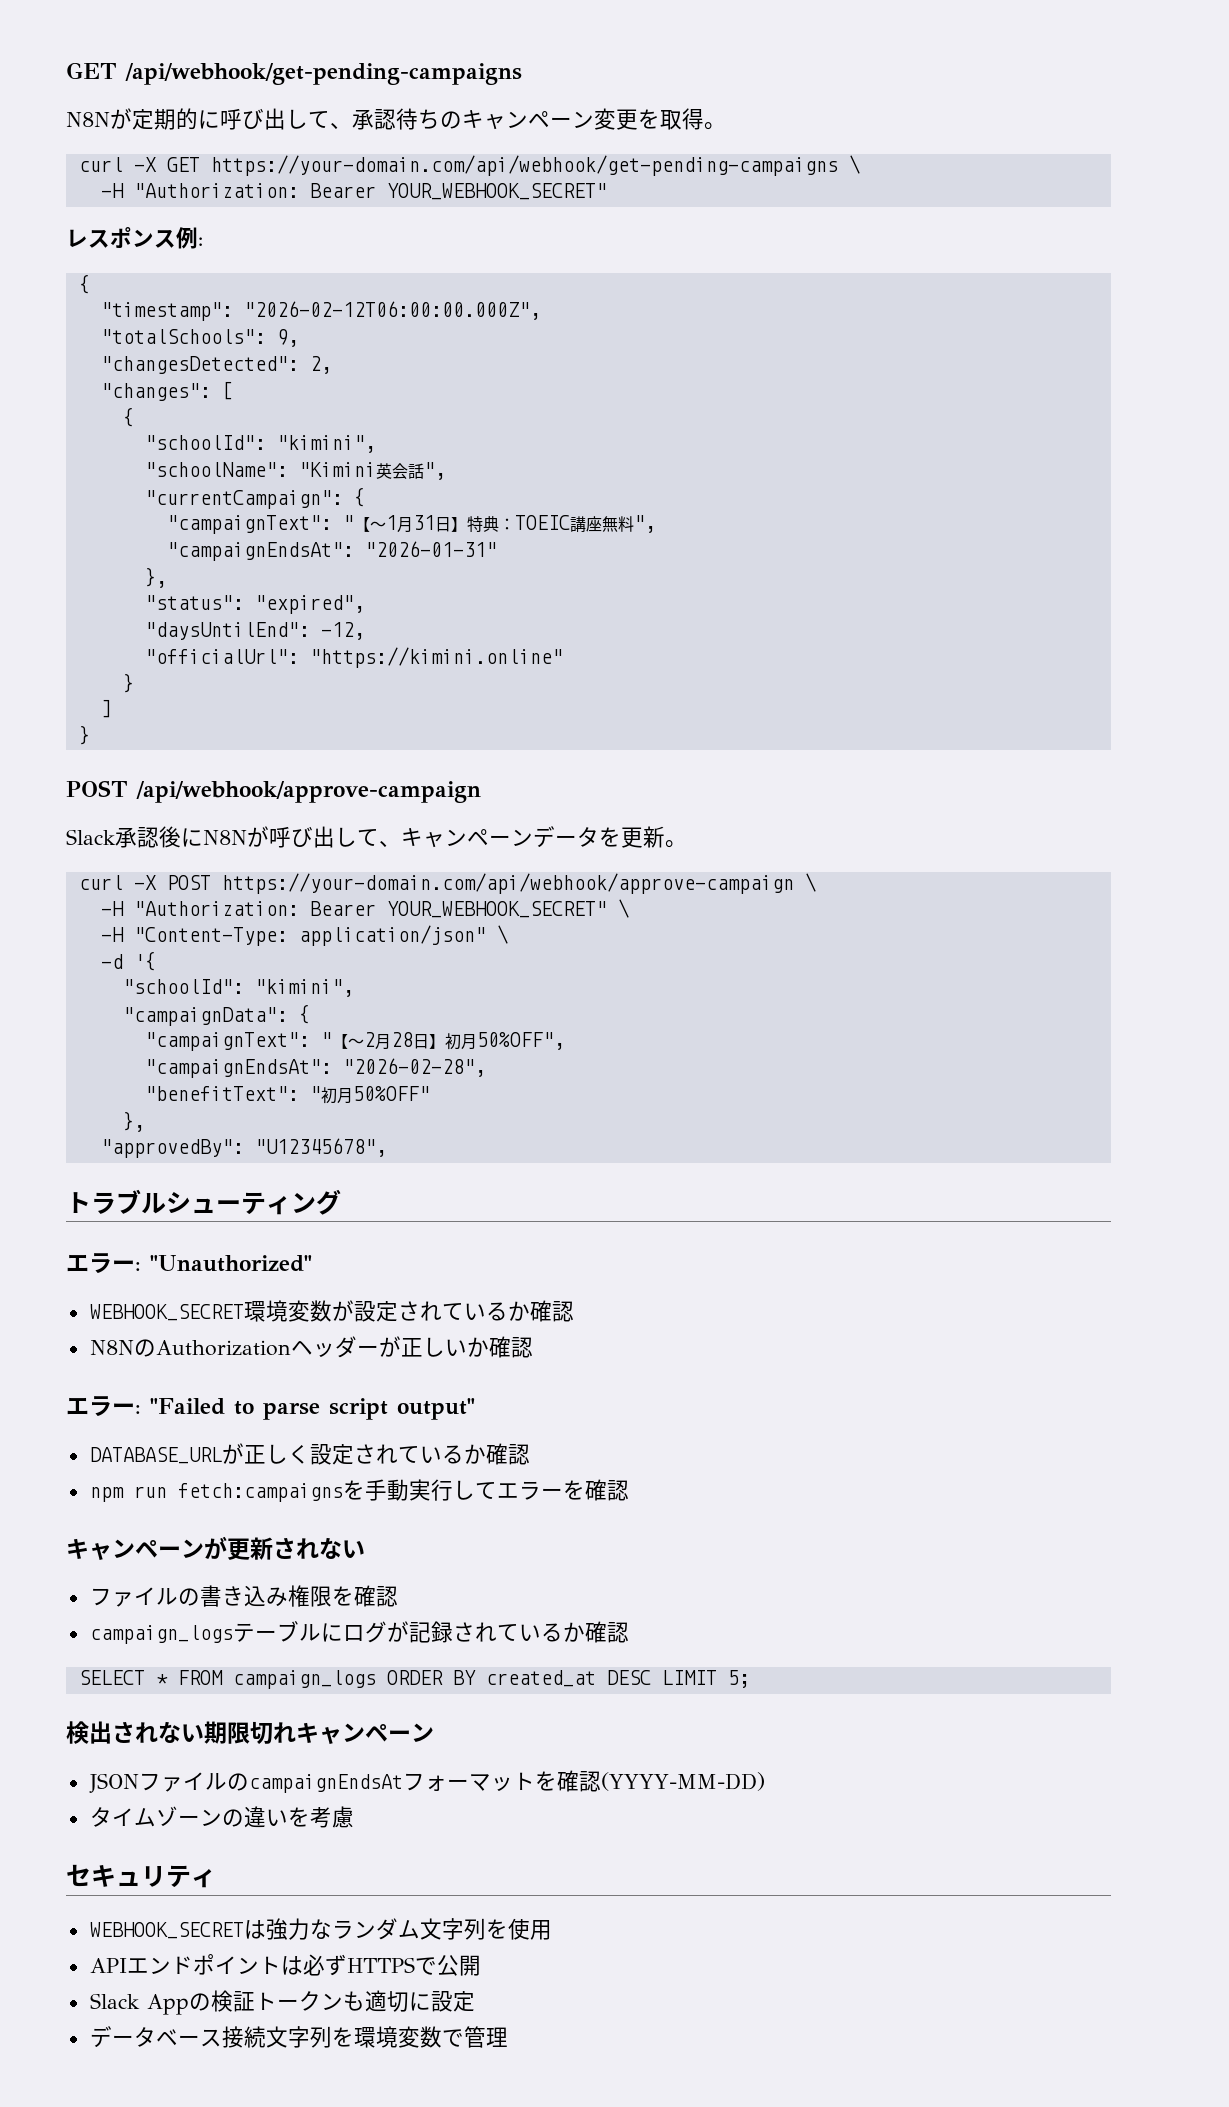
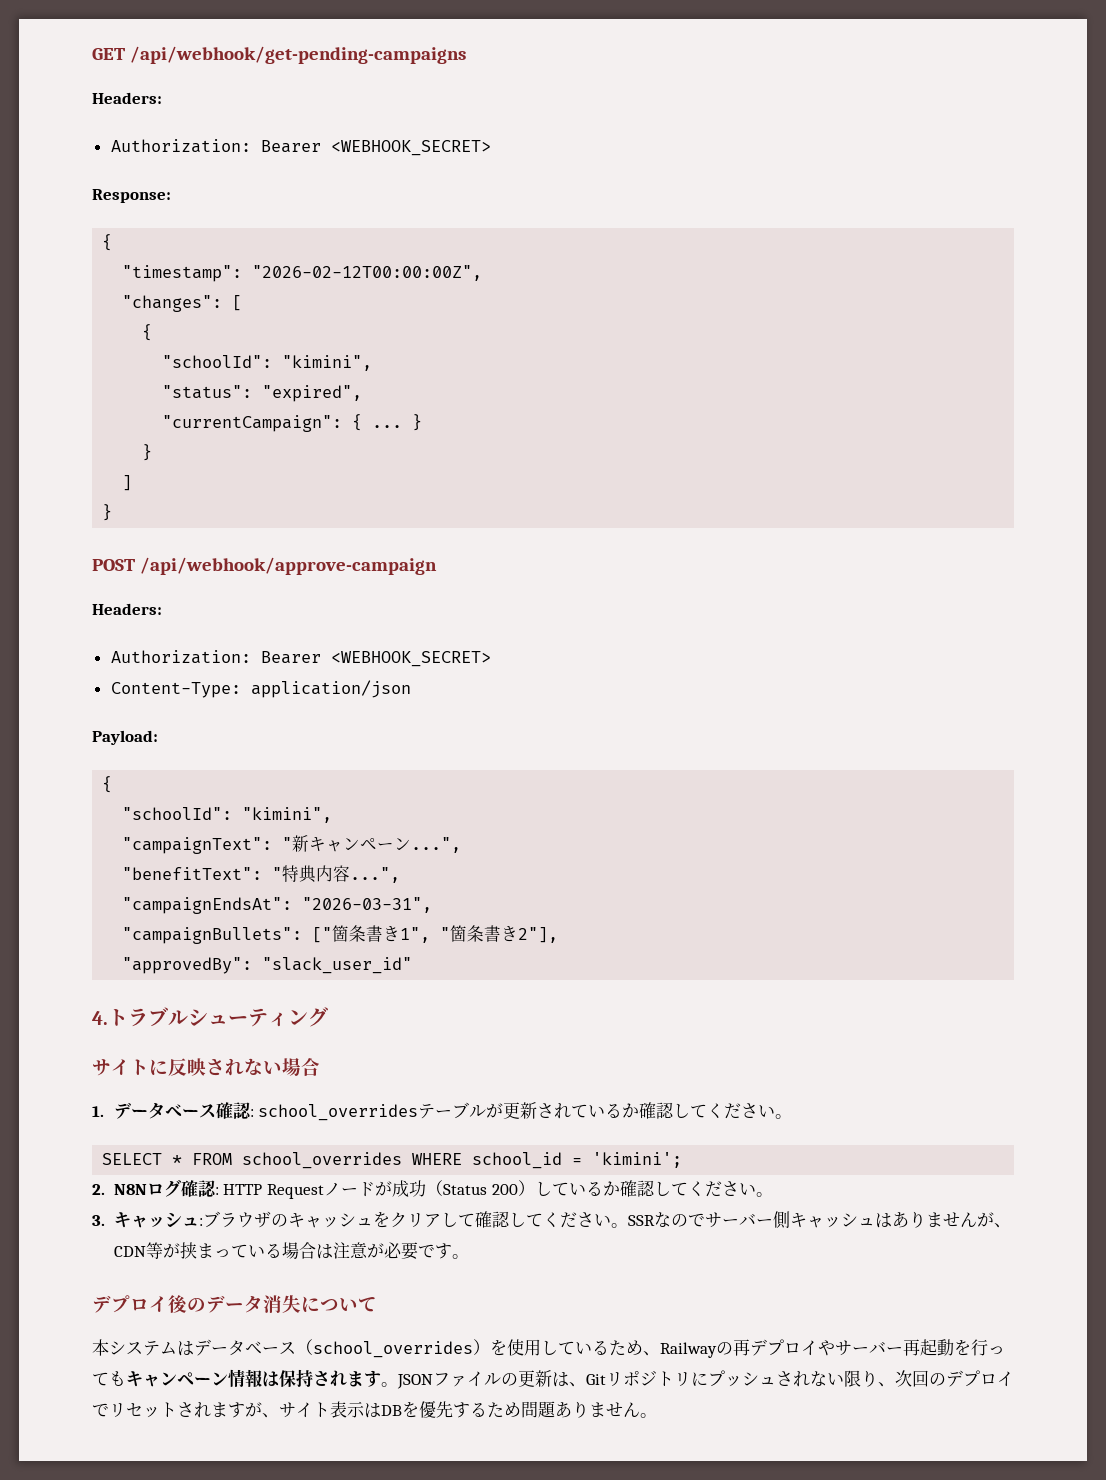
[66,108,726,130] [78,155,860,176] [100,183,607,200] [66,227,203,249] [78,274,90,294] [100,301,541,321] [100,329,299,347] [100,356,332,374] N8Nが定期的に呼び出して、承認待ちのキャンペーン変更を取得。 // curl -X GET https://your-domain.com/api/webhook/get-pending-campaigns \ // -H "Authorization: Bearer YOUR_WEBHOOK_SECRET" // レスポンス例: // { // "timestamp": "2026-02-12T06:00:00.000Z", // "totalSchools": 9, // "changesDetected": 2, -> [92,92,162,104] [110,139,491,156] [92,189,171,203] [102,234,113,251] [122,265,483,282] Headers: // Authorization: Bearer <WEBHOOK_SECRET> // Response: // { // "timestamp": "2026-02-12T00:00:00Z",
[144,462,446,480] [144,487,365,509] [166,515,656,534] [166,541,497,561] [144,567,167,588] [144,595,365,614] [144,622,365,640] [144,647,563,668] "schoolName": "Kimini英会話", // "currentCampaign": { // "campaignText": "【〜1月31日】特典：TOEIC講座無料", // "campaignEndsAt": "2026-01-31" // }, // "status": "expired", // "daysUntilEnd": -12, // "officialUrl": "https://kimini.online" -> [162,385,363,402] [162,414,423,432] "status": "expired", // "currentCampaign": { ... }
[66,826,687,848] [78,873,816,894] [100,899,629,918] [100,925,508,946] [100,951,156,971] [122,979,354,997] [122,1004,310,1026] [144,1032,565,1051] [144,1058,486,1078] [144,1086,430,1104] [122,1111,145,1132] Slack承認後にN8Nが呼び出して、キャンペーンデータを更新。 // curl -X POST https://your-domain.com/api/webhook/approve-campaign \ // -H "Authorization: Bearer YOUR_WEBHOOK_SECRET" \ // -H "Content-Type: application/json" \ // -d '{ // "schoolId": "kimini", // "campaignData": { // "campaignText": "【〜2月28日】初月50%OFF", // "campaignEndsAt": "2026-02-28", // "benefitText": "初月50%OFF" // }, -> [92,603,162,615] [110,650,491,667] [110,680,411,698] [92,730,158,745] [102,776,113,793] [122,807,333,823] [122,835,462,854] [122,865,401,883] [122,897,433,914] [122,925,559,944] Headers: // Authorization: Bearer <WEBHOOK_SECRET> // Content-Type: application/json // Payload: // { // "schoolId": "kimini", // "campaignText": "新キャンペーン...", // "benefitText": "特典内容...", // "campaignEndsAt": "2026-03-31", // "campaignBullets": ["箇条書き1", "箇条書き2"],
[254,1138,387,1157] "U12345678", // -> [262,957,413,974] [92,1011,108,1025] "slack_user_id" // 4.
[66,1253,312,1274] [89,1300,574,1322] [89,1336,533,1358] [66,1396,475,1420] [89,1443,530,1465] [89,1479,629,1502] [66,1536,365,1560] [89,1585,398,1607] [89,1621,629,1644] [78,1670,750,1689] [66,1721,434,1745] [88,1770,765,1793] [89,1806,354,1828] [66,1864,216,1888] [89,1918,552,1940] [89,1954,481,1976] [89,1990,475,2015] [89,2026,508,2048] エラー: "Unauthorized" // WEBHOOK_SECRET環境変数が設定されているか確認 // N8NのAuthorizationヘッダーが正しいか確認 // エラー: "Failed to parse script output" // DATABASE_URLが正しく設定されているか確認 // npm run fetch:campaignsを手動実行してエラーを確認 // キャンペーンが更新されない // ファイルの書き込み権限を確認 // campaign_logsテーブルにログが記録されているか確認 // SELECT * FROM campaign_logs ORDER BY created_at DESC LIMIT 5; // 検出されない期限切れキャンペーン // JSONファイルのcampaignEndsAtフォーマットを確認(YYYY-MM-DD) // タイムゾーンの違いを考慮 // セキュリティ // WEBHOOK_SECRETは強力なランダム文字列を使用 // APIエンドポイントは必ずHTTPSで公開 // Slack Appの検証トークンも適切に設定 // データベース接続文字列を環境変数で管理 -> [92,1058,320,1076] [92,1102,793,1121] [102,1152,683,1169] [92,1180,773,1199] [92,1211,1011,1229] [113,1242,469,1260] [92,1295,377,1313] [92,1339,1005,1358] [92,1369,1014,1389] [92,1401,657,1418] サイトに反映されない場合 // 1.データベース確認: school_overridesテーブルが更新されているか確認してください。 // SELECT * FROM school_overrides WHERE school_id = 'kimini'; // 2. N8Nログ確認: HTTP Requestノードが成功（Status 200）しているか確認してください。 // 3.キャッシュ:ブラウザのキャッシュをクリアして確認してください。SSRなのでサーバー側キャッシュはありませんが、CDN等が挟まっている場合は注意が必要です。 // デプロイ後のデータ消失について // 本システムはデータベース（school_overrides）を使用しているため、Railwayの再デプロイやサーバー再起動を行ってもキャンペーン情報は保持されます。JSONファイルの更新は、Gitリポジトリにプッシュされない限り、次回のデプロイでリセットされますが、サイト表示はDBを優先するため問題ありません。

